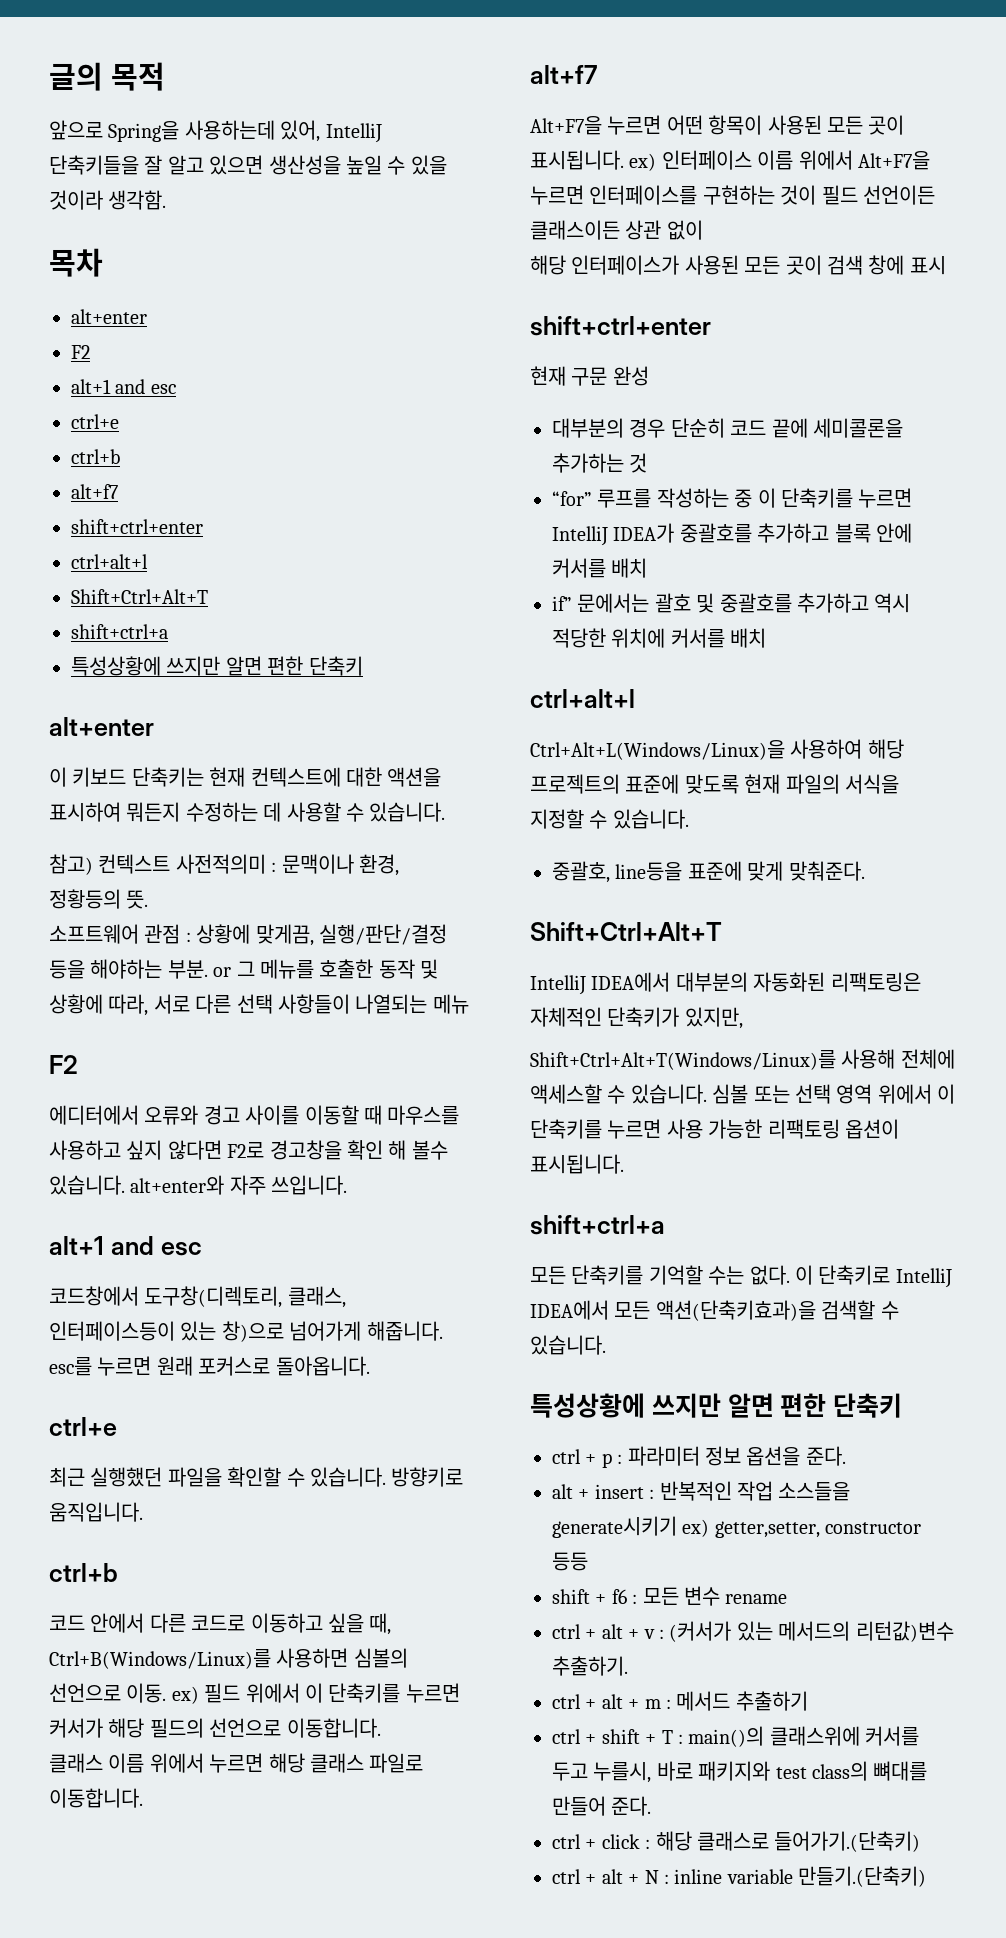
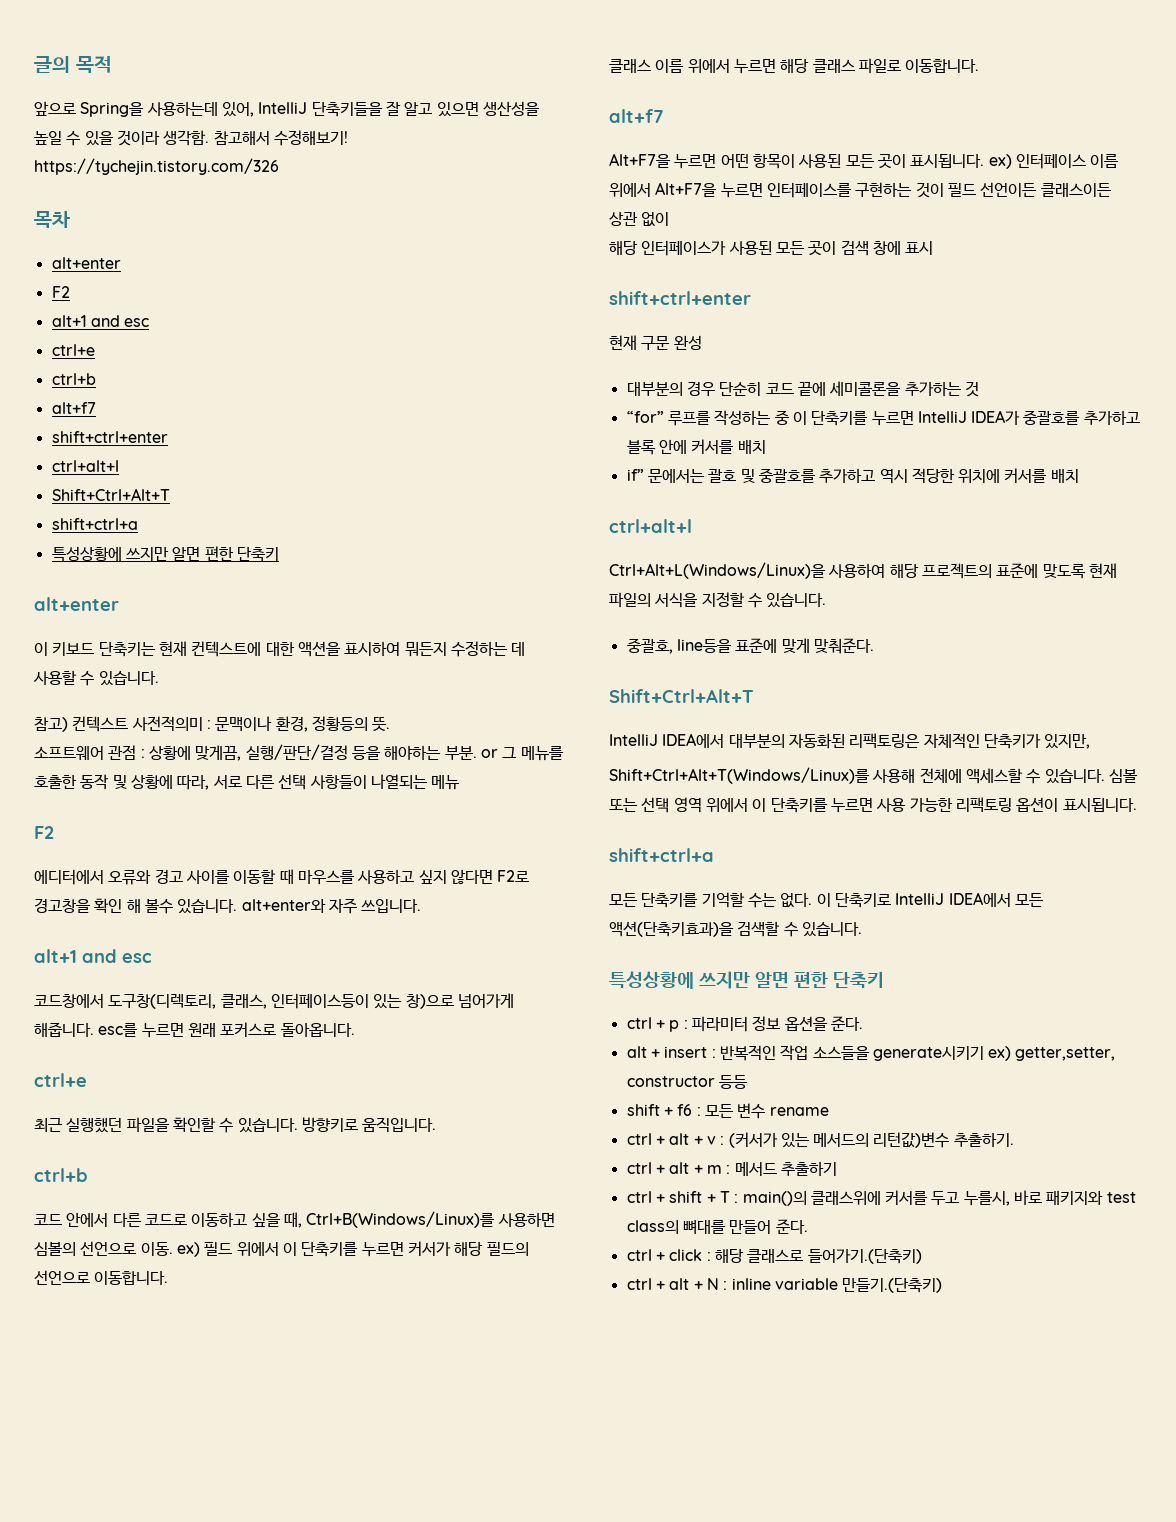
(167, 200) none -> [213,130,348,146] [34,158,279,175] 참고해서 수정해보기! https://tychejin.tistory.com/326

